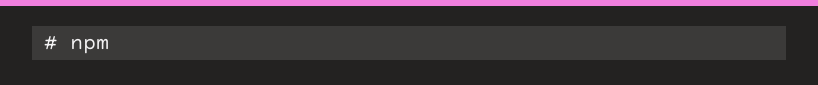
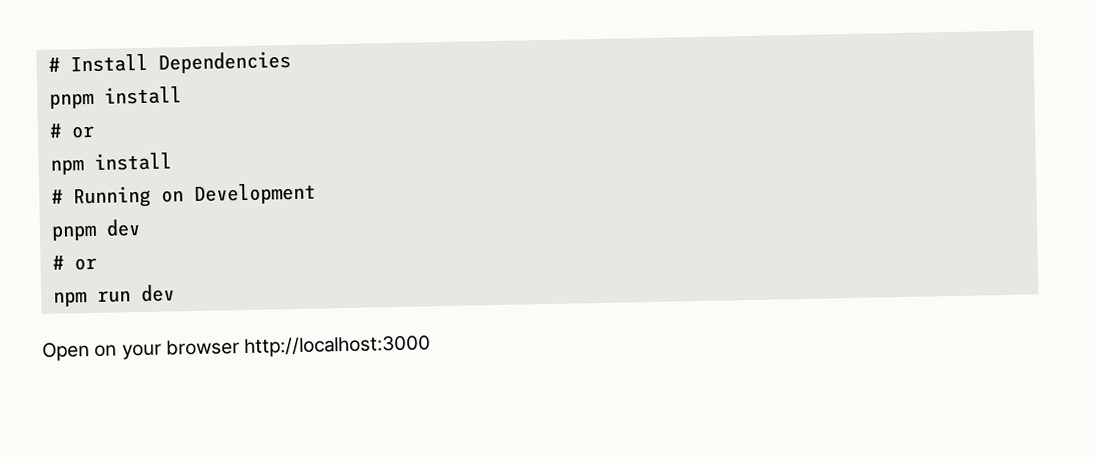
[44,36,109,54] # npm -> [47,51,291,74] [48,86,182,109] [48,123,95,139] [49,152,172,175] [50,182,316,209] [50,219,141,241] [51,255,97,271] [52,284,175,307] [42,334,432,361] # Install Dependencies // pnpm install // # or // npm install // # Running on Development // pnpm dev // # or // npm run dev // Open on your browser http://localhost:3000

